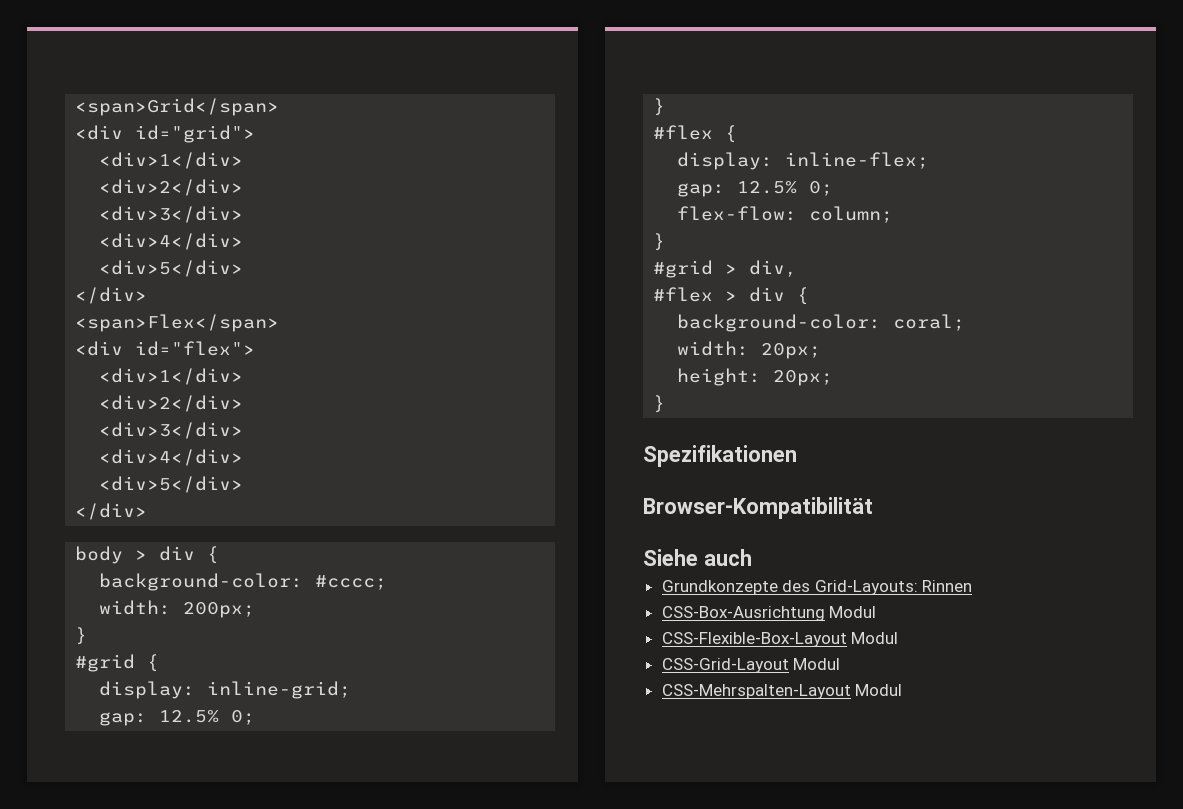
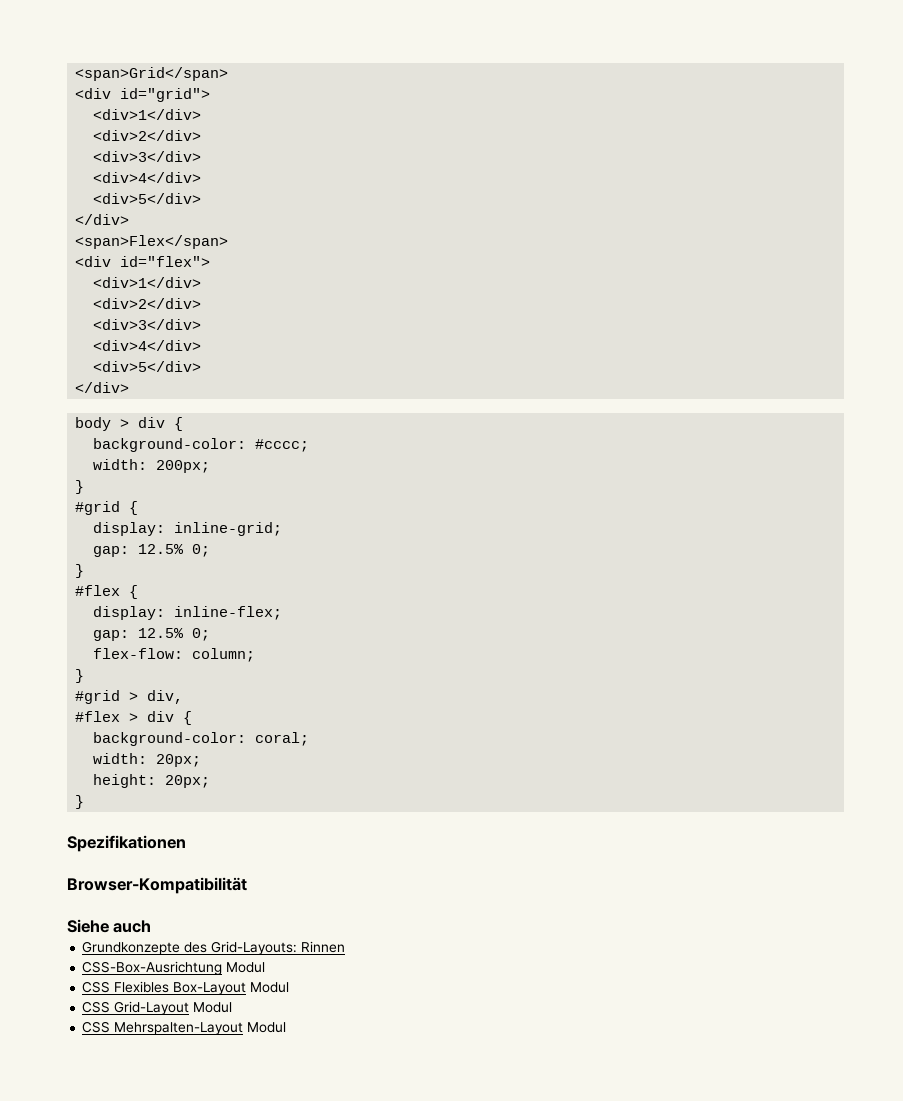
[661,632,899,647] [661,658,841,673] [661,684,851,699] CSS-Flexible-Box-Layout Modul // CSS-Grid-Layout Modul // CSS-Mehrspalten-Layout -> [82,981,290,995] [82,1001,233,1015] [82,1021,244,1035] CSS Flexibles Box-Layout Modul // CSS Grid-Layout Modul // CSS Mehrspalten-Layout

